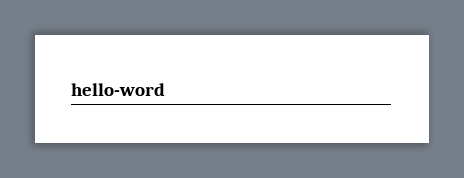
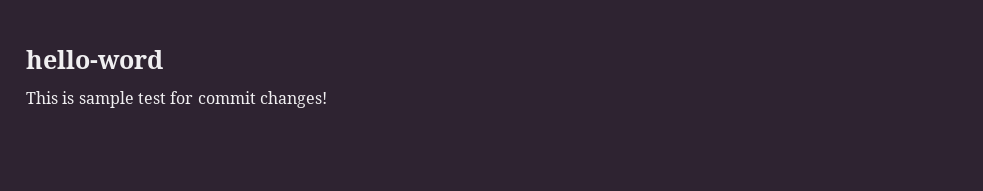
(165, 89) none -> [26,91,327,108] // This is sample test for commit changes!

